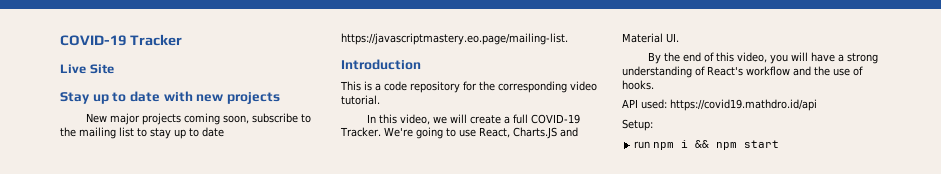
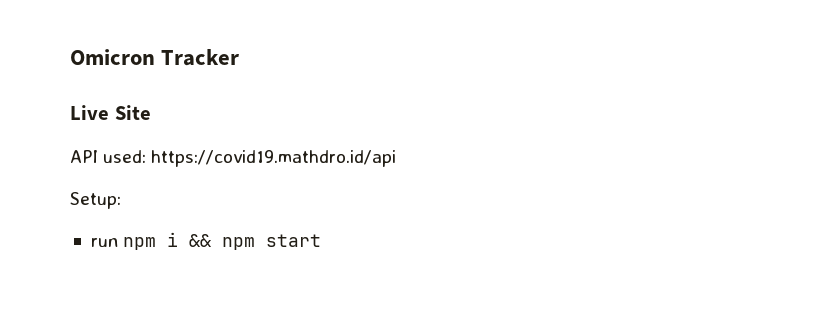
[60,35,126,46] COVID-19 -> [70,49,155,65] Omicron
[60,91,280,104] [86,113,312,125] [60,127,224,139] [341,33,568,45] [341,59,421,70] [340,81,597,93] [341,95,380,105] [367,114,581,125] [340,127,578,139] [622,33,679,43] [648,52,879,64] [622,66,863,78] [622,80,654,90] // Stay up to date with new projects // New major projects coming soon, subscribe to the mailing list to stay up to date https://javascriptmastery.eo.page/mailing-list. // Introduction // This is a code repository for the corresponding video tutorial. // In this video, we will create a full COVID-19 Tracker. We're going to use React, Charts.JS and Material UI. // By the end of this video, you will have a strong understanding of React's workflow and the use of hooks. -> (151, 112) none

